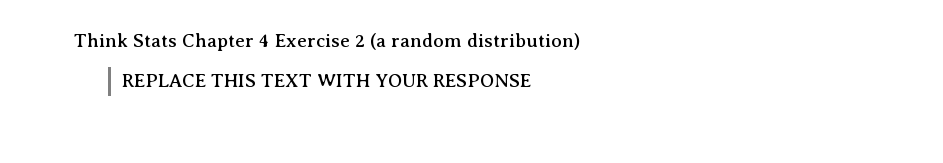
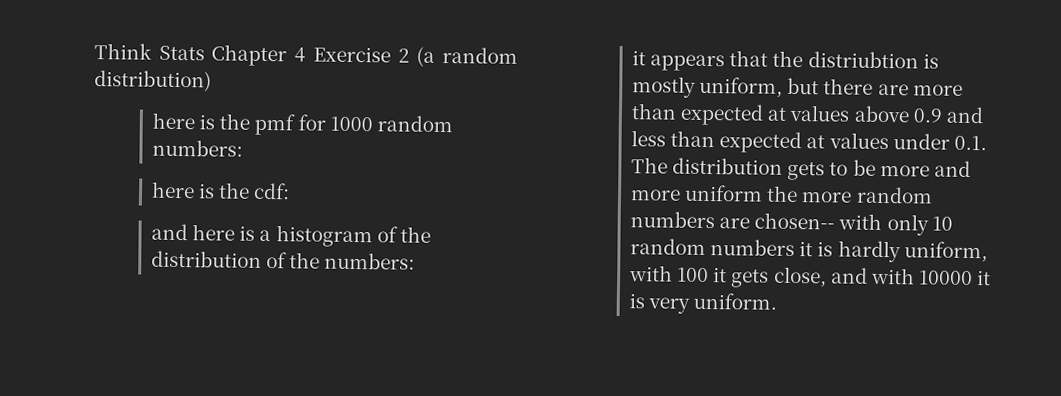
[121,74,532,87] REPLACE THIS TEXT WITH YOUR RESPONSE -> [152,112,453,136] [152,139,244,157] [151,181,291,200] [151,223,431,248] [151,250,416,270] [632,50,939,72] [632,76,963,98] [631,103,984,126] [631,130,987,154] [631,157,971,181] [630,184,933,204] [630,211,953,236] [630,238,988,263] [629,265,992,288] [629,292,778,314] here is the pmf for 1000 random numbers: // here is the cdf: // and here is a histogram of the distribution of the numbers: // it appears that the distriubtion is mostly uniform, but there are more than expected at values above 0.9 and less than expected at values under 0.1. The distribution gets to be more and more uniform the more random numbers are chosen-- with only 10 random numbers it is hardly uniform, with 100 it gets close, and with 10000 it is very uniform.

